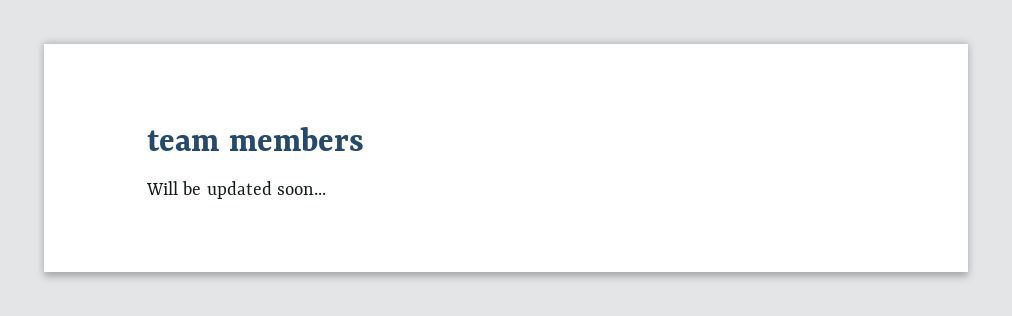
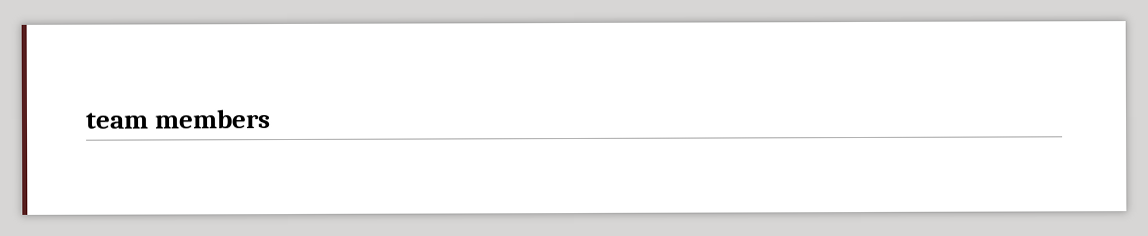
[146,181,327,199] // Will be updated soon... -> (272, 119) none

